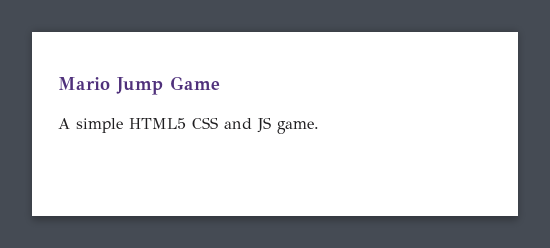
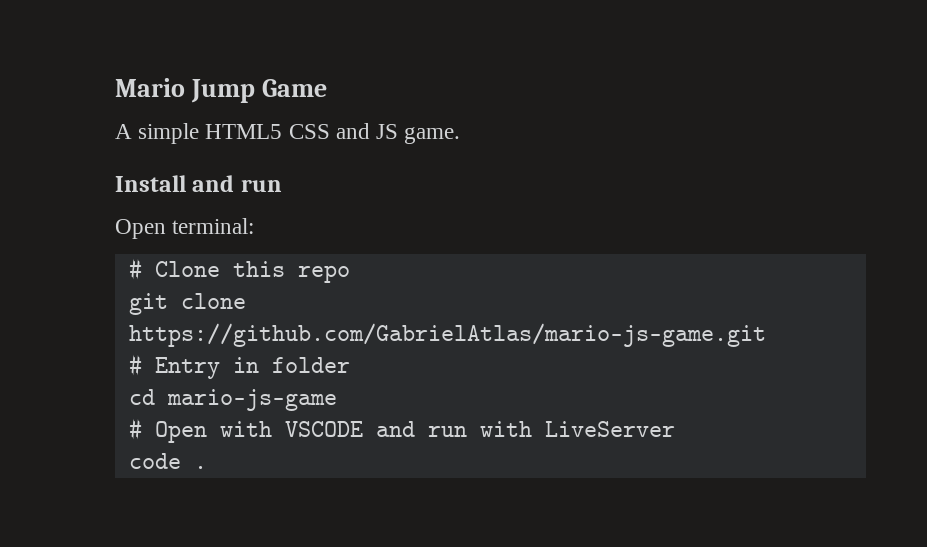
(319, 127) none -> [115,175,282,192] [115,218,255,239] [128,258,350,283] [128,293,246,315] [128,323,766,347] [128,354,350,379] [128,389,337,411] [128,418,675,443] [128,453,207,469] // Install and run // Open terminal: // # Clone this repo // git clone https://github.com/GabrielAtlas/mario-js-game.git // # Entry in folder // cd mario-js-game // # Open with VSCODE and run with LiveServer // code .

